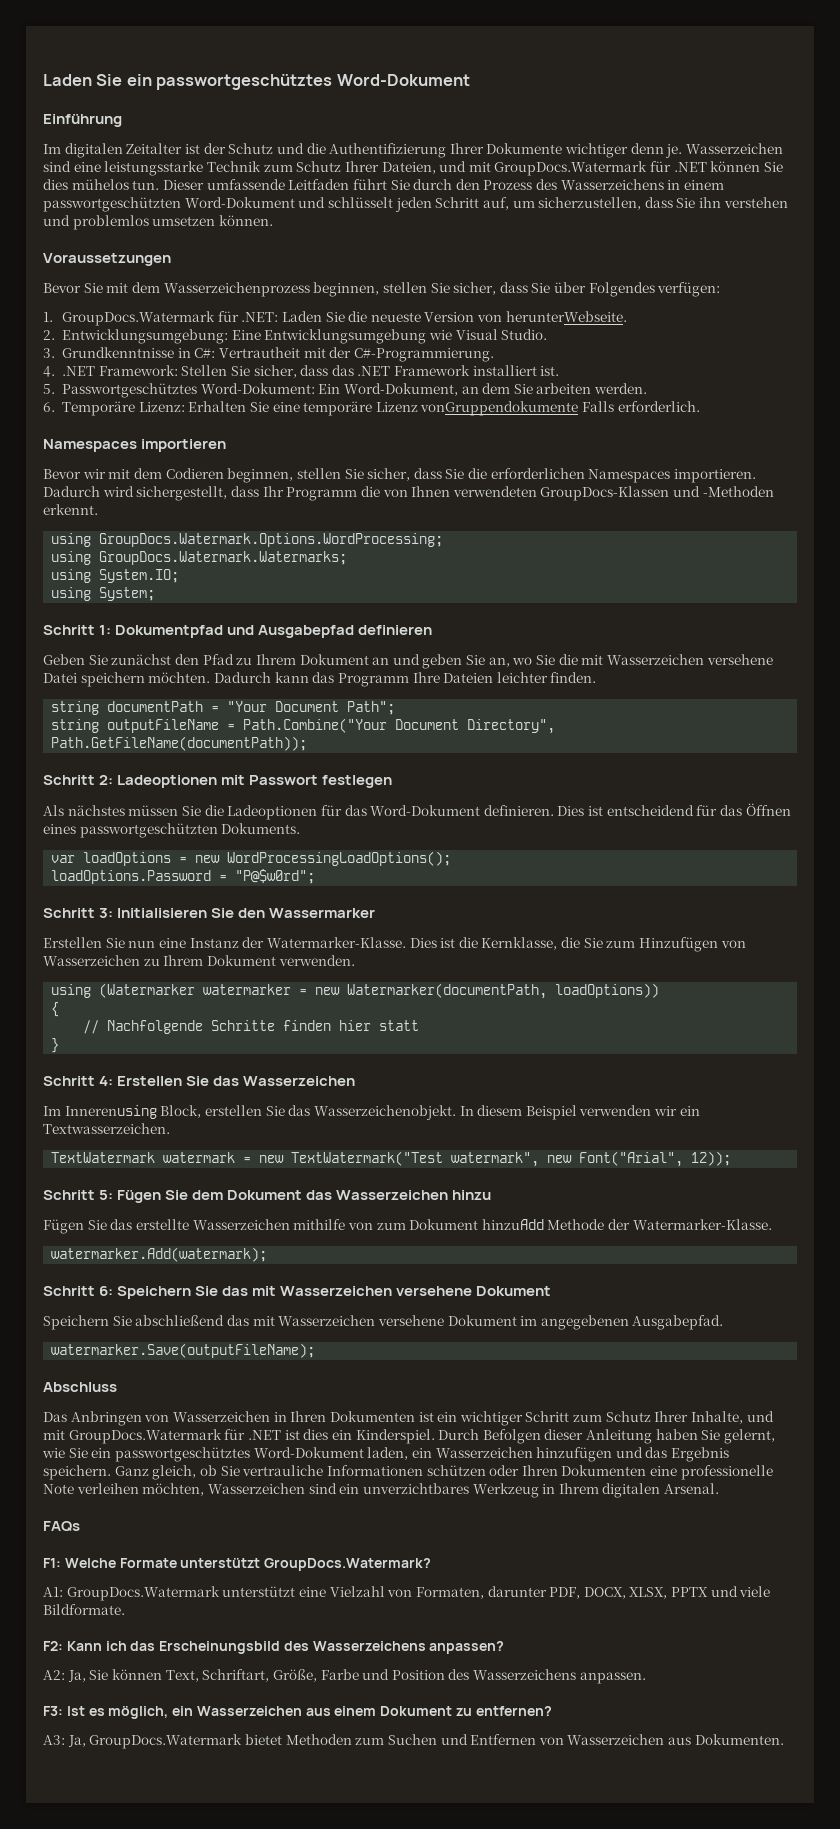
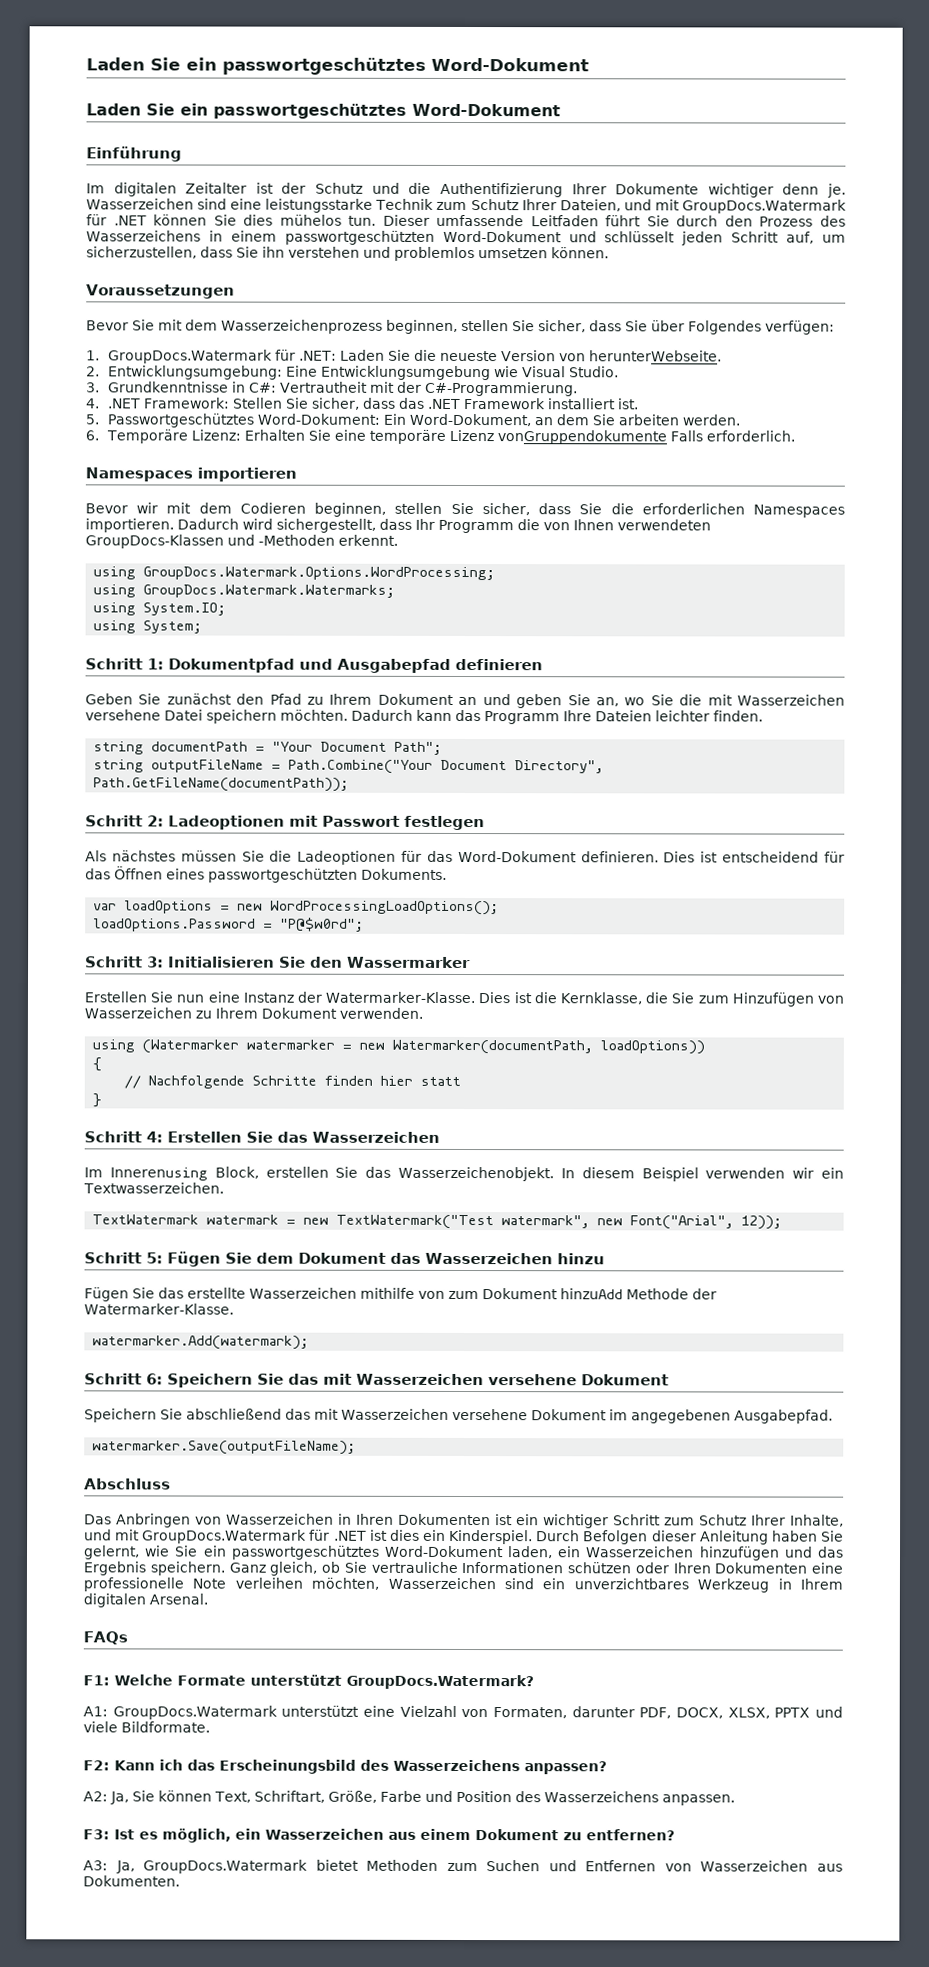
[43,74,470,90] Laden Sie ein passwortgeschütztes Word-Dokument -> [86,57,589,75] [86,103,561,119] Laden Sie ein passwortgeschütztes Word-Dokument // Laden Sie ein passwortgeschütztes Word-Dokument

